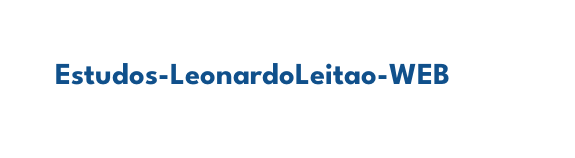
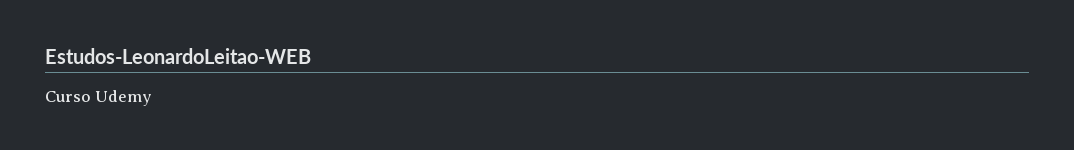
(450, 74) none -> [45,90,153,106] // Curso Udemy

